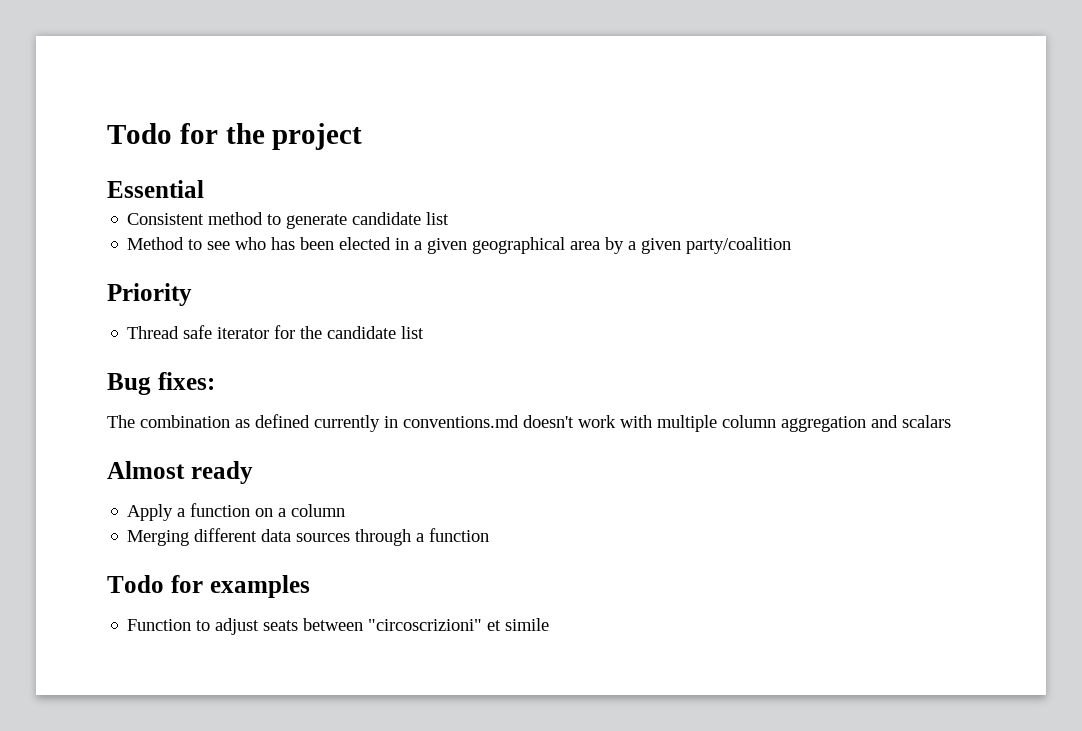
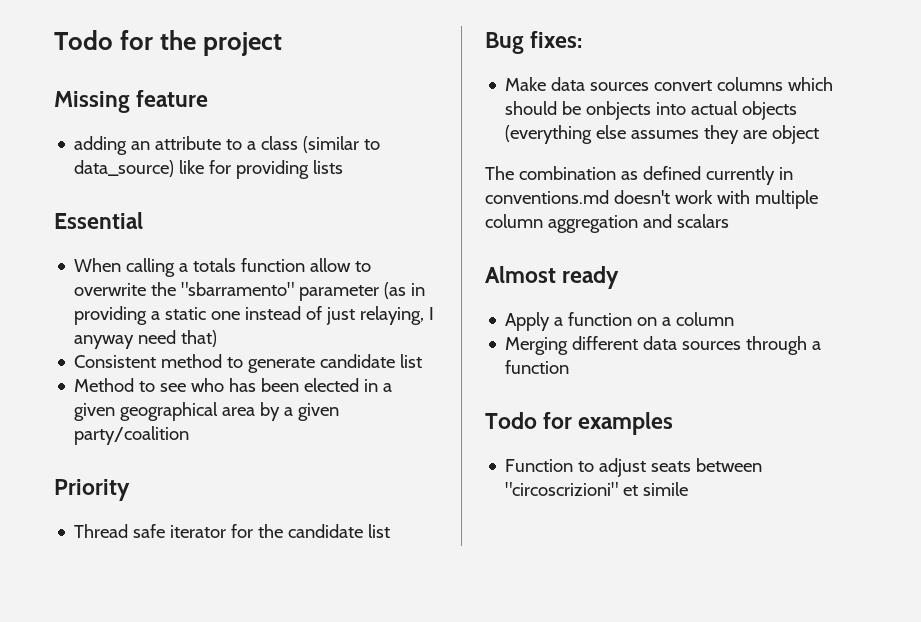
[107,180,204,198] Essential -> [54,90,209,113] [74,136,381,155] [74,160,344,179] [54,212,143,229] [74,258,372,277] [74,282,426,301] [74,306,435,325] [74,330,218,349] Missing feature // adding an attribute to a class (similar to data_source) like for providing lists // Essential // When calling a totals function allow to overwrite the "sbarramento" parameter (as in providing a static one instead of just relaying, I anyway need that)
(215, 381) none -> [505,77,834,91] [505,101,798,120] [505,125,820,144] // Make data sources convert columns which should be onbjects into actual objects (everything else assumes they are object

